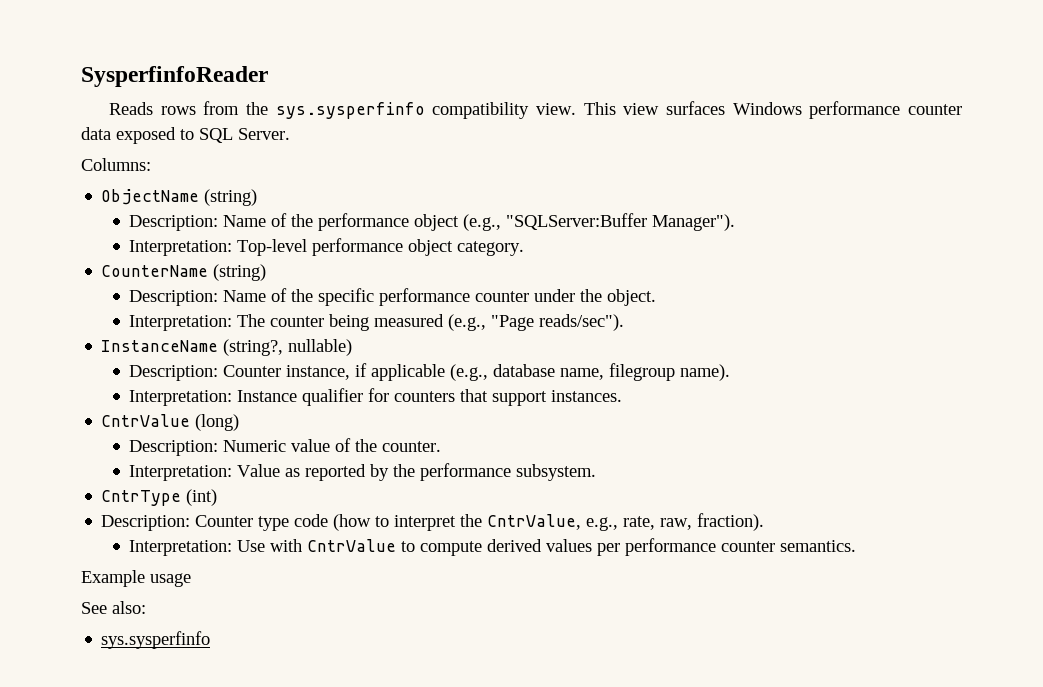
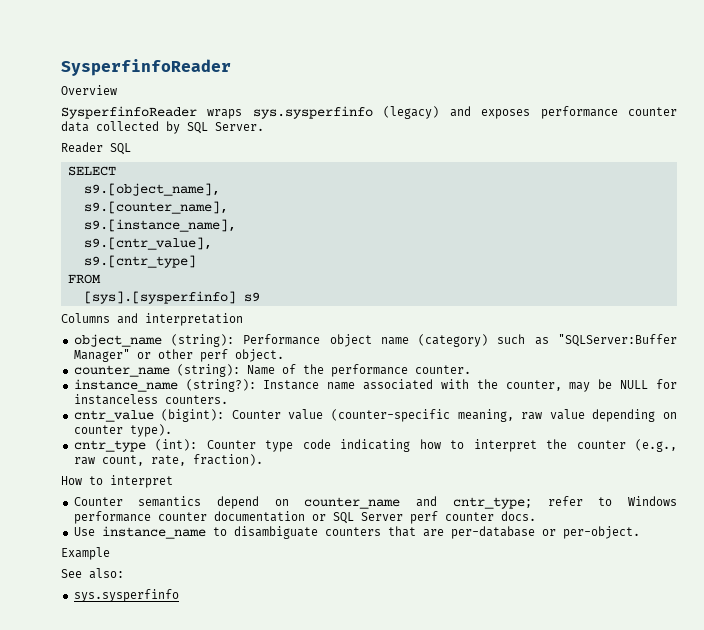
[108,101,802,119] Reads rows from the sys.sysperfinfo compatibility view. This view surfaces Windows -> [61,85,117,95] [61,106,531,119] Overview // SysperfinfoReader wraps sys.sysperfinfo (legacy) and exposes
[116,127,194,144] exposed to -> [96,121,180,134] collected by
[81,158,151,171] [101,189,258,206] [129,213,736,231] [129,238,525,256] [101,264,267,281] [129,288,657,306] [129,314,625,331] [101,339,353,356] [129,363,731,381] [129,388,623,406] [101,414,240,431] [129,438,442,456] [129,463,597,481] [101,489,218,506] [101,515,191,531] Columns: // ObjectName (string) // Description: Name of the performance object (e.g., "SQLServer:Buffer Manager"). // Interpretation: Top-level performance object category. // CounterName (string) // Description: Name of the specific performance counter under the object. // Interpretation: The counter being measured (e.g., "Page reads/sec"). // InstanceName (string?, nullable) // Description: Counter instance, if applicable (e.g., database name, filegroup name). // Interpretation: Instance qualifier for counters that support instances. // CntrValue (long) // Description: Numeric value of the counter. // Interpretation: Value as reported by the performance subsystem. // CntrType (int) // Description: -> [61,142,131,155] [67,166,116,176] [83,183,220,196] [83,201,228,214] [83,219,236,232] [83,237,212,250] [83,255,196,268] [67,274,101,284] [83,291,260,304] [61,313,243,326] [73,334,677,347] [73,349,284,362] [73,364,471,377] [73,379,678,392] [73,394,228,405] [73,409,677,422] [73,424,172,437] [73,439,198,452] Reader SQL // SELECT // s9.[object_name], // s9.[counter_name], // s9.[instance_name], // s9.[cntr_value], // s9.[cntr_type] // FROM // [sys].[sysperfinfo] s9 // Columns and interpretation // object_name (string): Performance object name (category) such as "SQLServer:Buffer Manager" or other perf object. // counter_name (string): Name of the performance counter. // instance_name (string?): Instance name associated with the counter, may be NULL for instanceless counters. // cntr_value (bigint): Counter value (counter-specific meaning, raw value depending on counter type). // cntr_type (int):
[333,514,372,531] (how -> [340,439,441,452] indicating how
[487,513,765,531] [129,538,857,556] CntrValue, e.g., rate, raw, fraction). // Interpretation: Use with CntrValue to compute derived values per performance counter semantics. -> [576,439,678,452] [73,454,263,466] [61,475,173,488] [73,496,677,509] [73,511,536,524] [73,526,640,539] counter (e.g., raw count, rate, fraction). // How to interpret // Counter semantics depend on counter_name and cntr_type; refer to Windows performance counter documentation or SQL Server perf counter docs. // Use instance_name to disambiguate counters that are per-database or per-object.
[150,573,191,587] usage -> (110, 553) none

